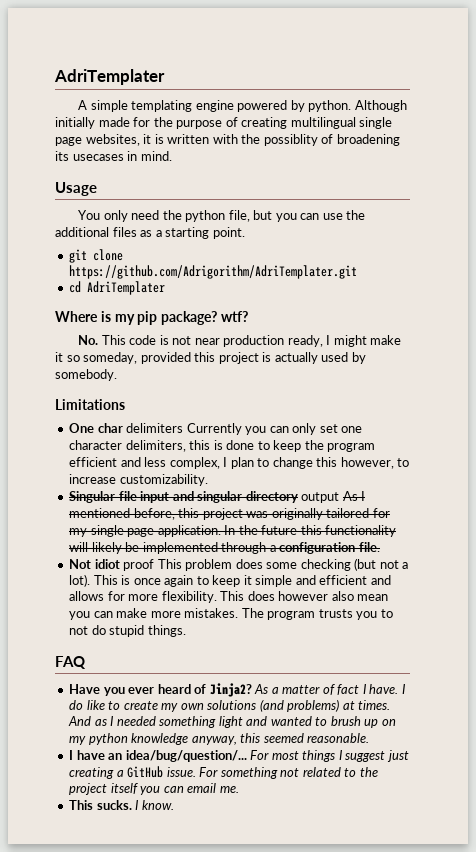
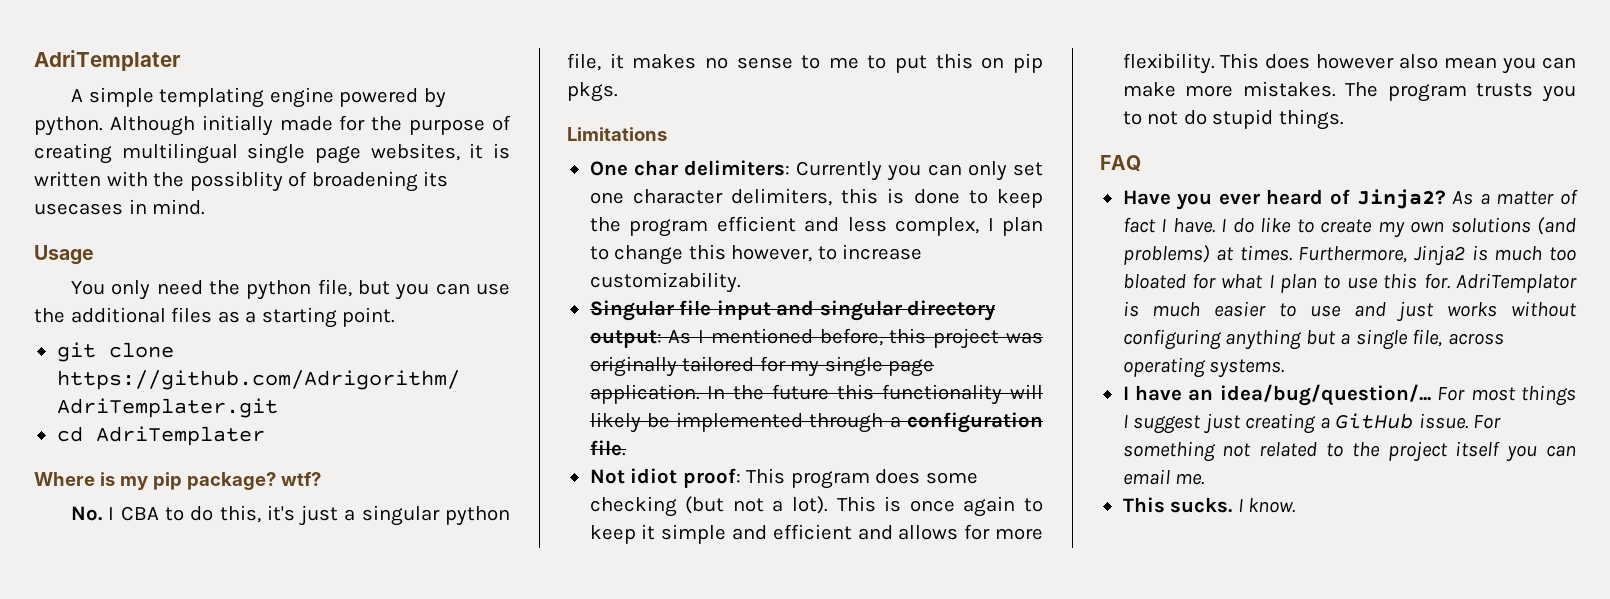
[101,335,402,347] [55,352,366,364] [55,369,117,381] This code is not near production ready, I might make it so someday, provided this project is actually used by somebody. -> [108,505,510,526] [567,53,1043,73] [567,82,618,102] I CBA to do this, it's just a singular python file, it makes no sense to me to put this on pip pkgs.
[126,423,184,433] delimiters -> [683,160,790,176] delimiters:
[301,492,340,503] output -> [589,330,662,348] output:
[123,559,233,571] proof This problem -> [682,468,870,489] proof: This program
[68,716,396,728] [69,733,370,745] And as I needed something light and wanted to brush up on my python knowledge anyway, this seemed reasonable. -> [1298,245,1576,266] [1122,273,1577,293] [1122,301,1577,322] [1122,329,1504,350] [1122,357,1285,378] Furthermore, Jinja2 is much too bloated for what I plan to use this for. AdriTemplator is much easier to use and just works without configuring anything but a single file, across operating systems.

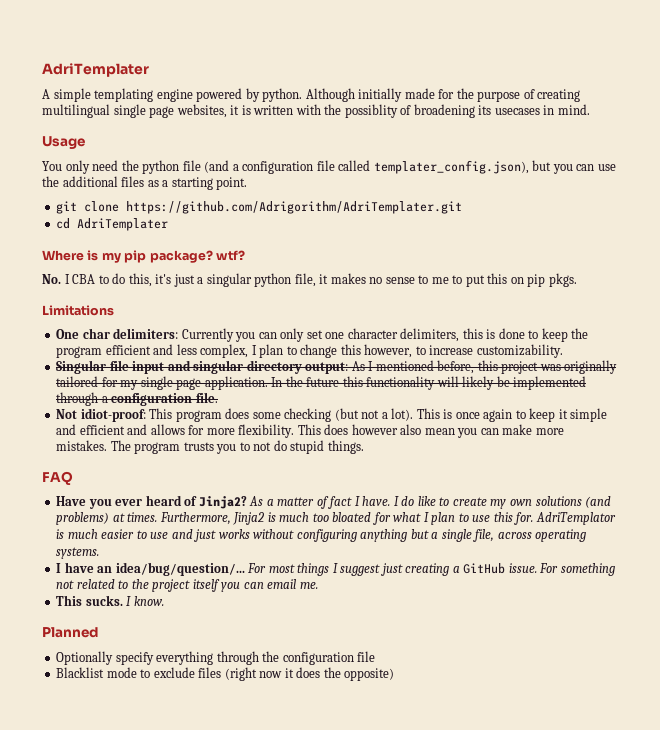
[317,279,352,297] file, -> [182,160,529,174] file (and a configuration file called templater_config.json),
[630,468,741,488] idiot proof: -> [80,408,146,422] idiot-proof:
(1296, 505) none -> [42,627,98,638] [56,651,376,665] [56,667,395,681] // Planned // Optionally specify everything through the configuration file // Blacklist mode to exclude files (right now it does the opposite)

